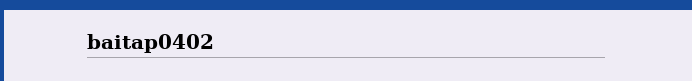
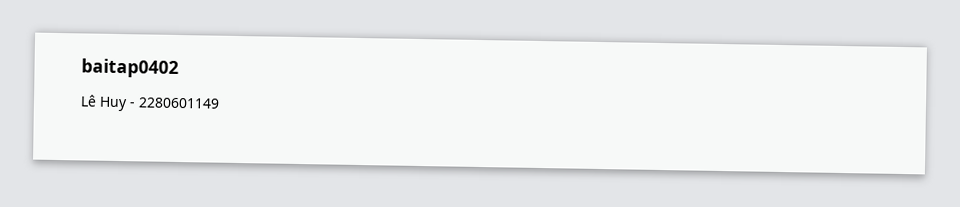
(214, 43) none -> [80,94,220,112] // Lê Huy - 2280601149

